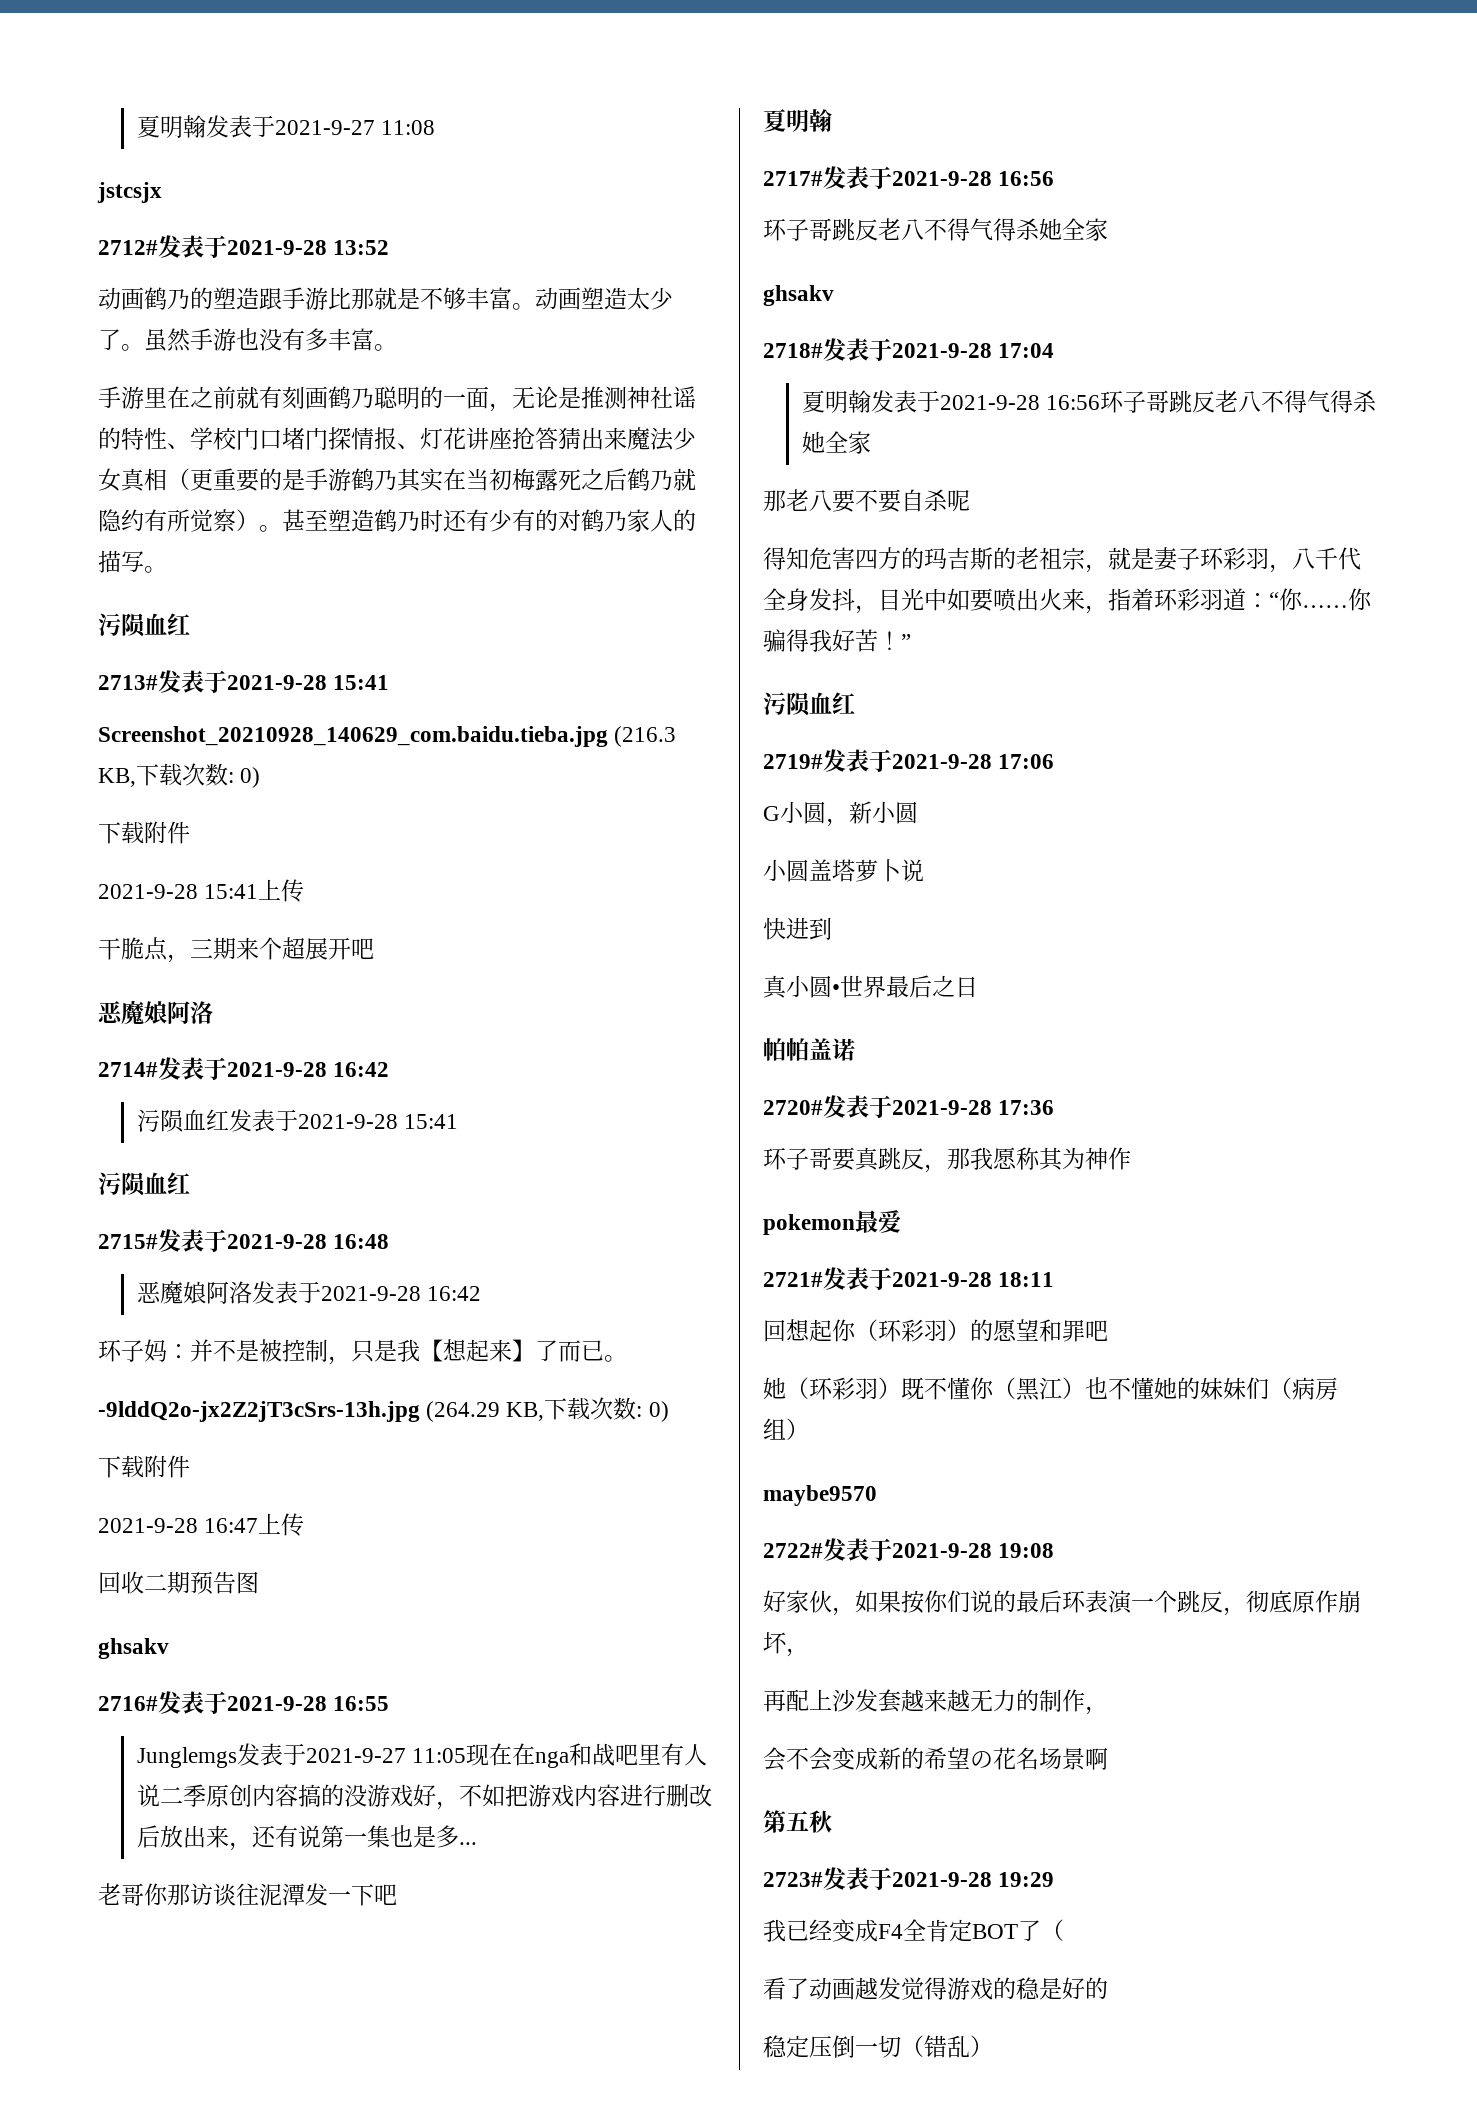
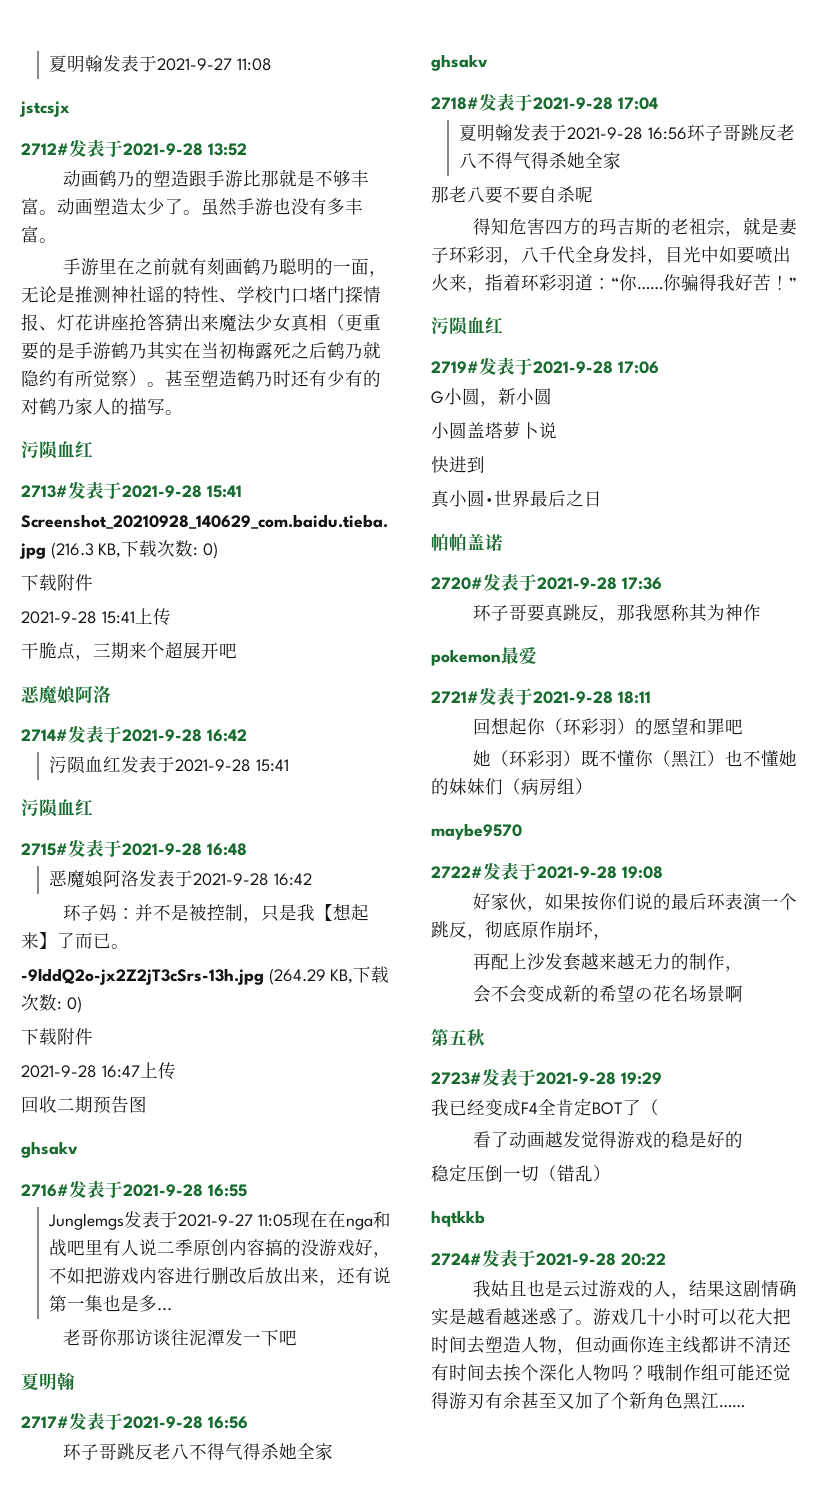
(993, 2046) none -> [431,1210,485,1227] [431,1249,666,1267] [473,1280,798,1299] [431,1308,791,1326] [431,1336,791,1355] [431,1364,791,1382] [431,1392,745,1410] // hqtkkb // 2724#发表于2021-9-28 20:22 // 我姑且也是云过游戏的人，结果这剧情确实是越看越迷惑了。游戏几十小时可以花大把时间去塑造人物，但动画你连主线都讲不清还有时间去挨个深化人物吗？哦制作组可能还觉得游刃有余甚至又加了个新角色黑江……

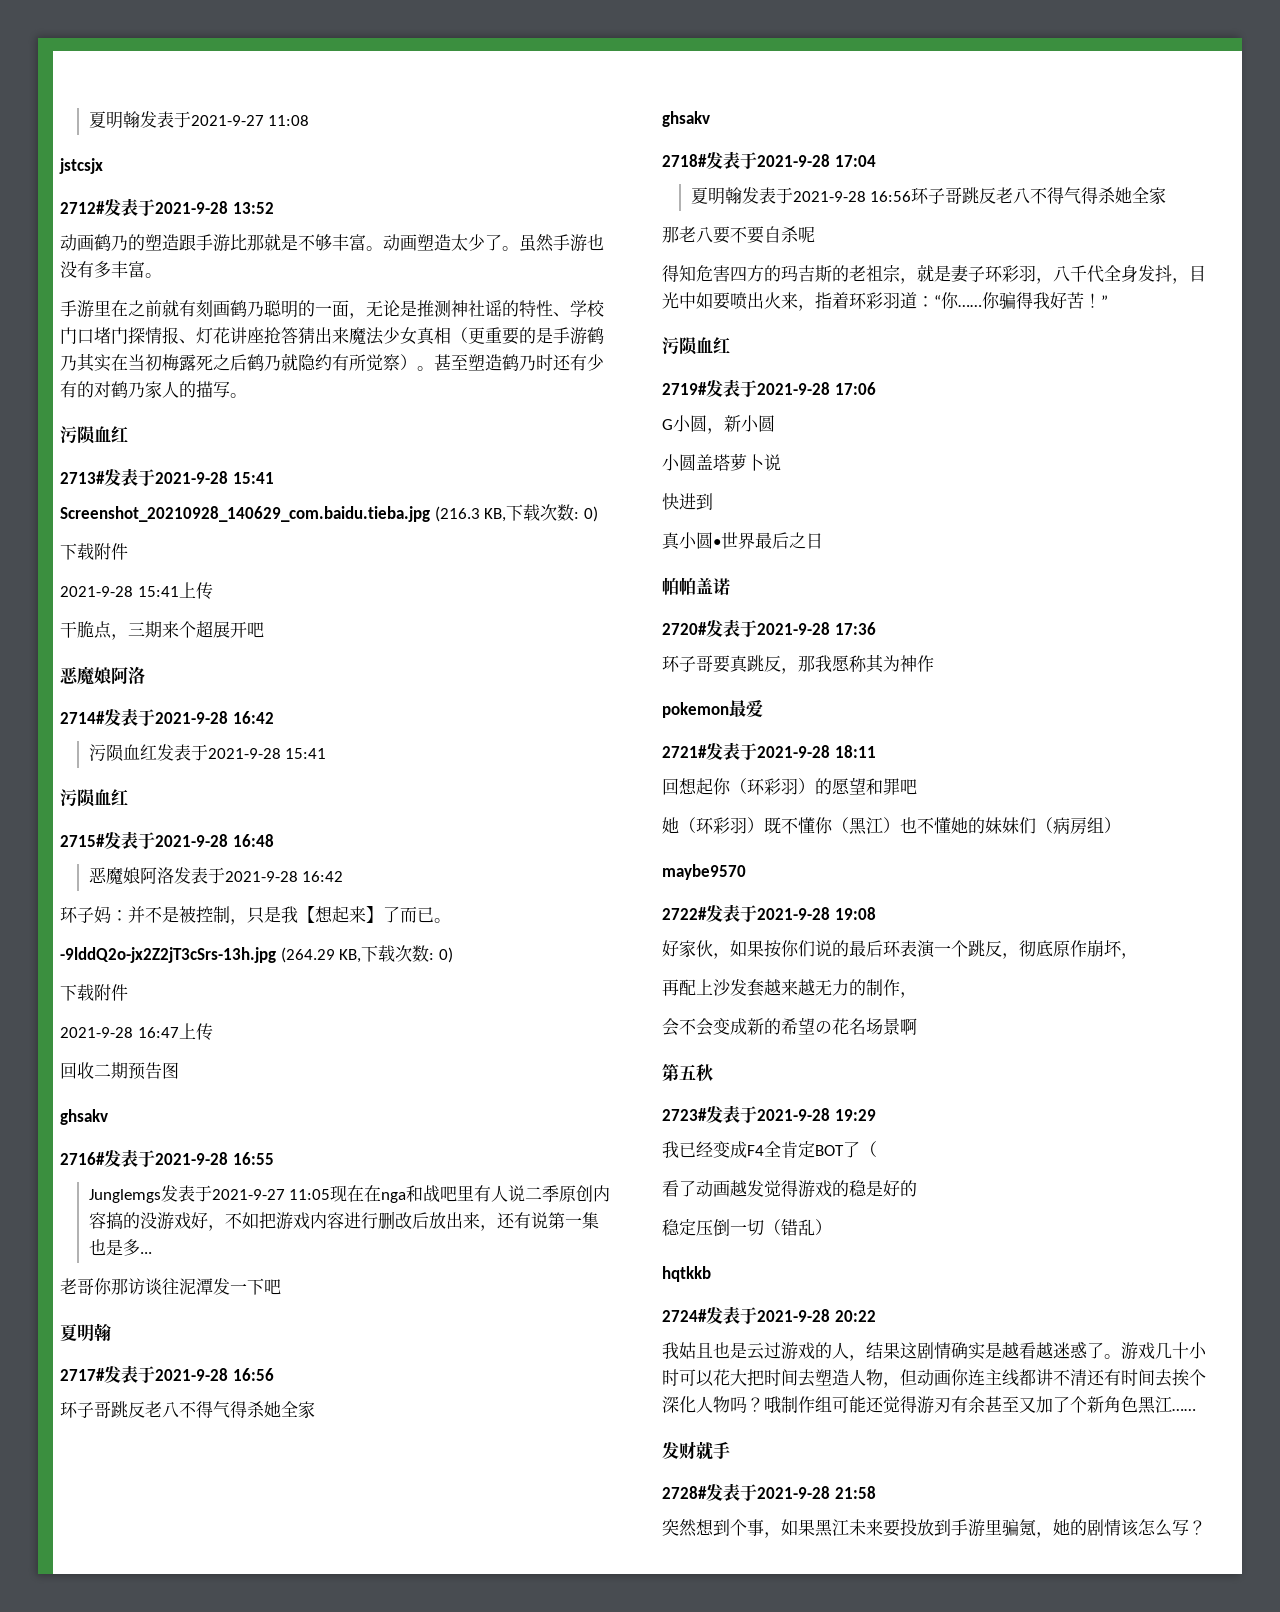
(745, 1406) none -> [662,1441,730,1460] [662,1483,876,1501] [662,1518,1206,1538] // 发财就手 // 2728#发表于2021-9-28 21:58 // 突然想到个事，如果黑江未来要投放到手游里骗氪，她的剧情该怎么写？

